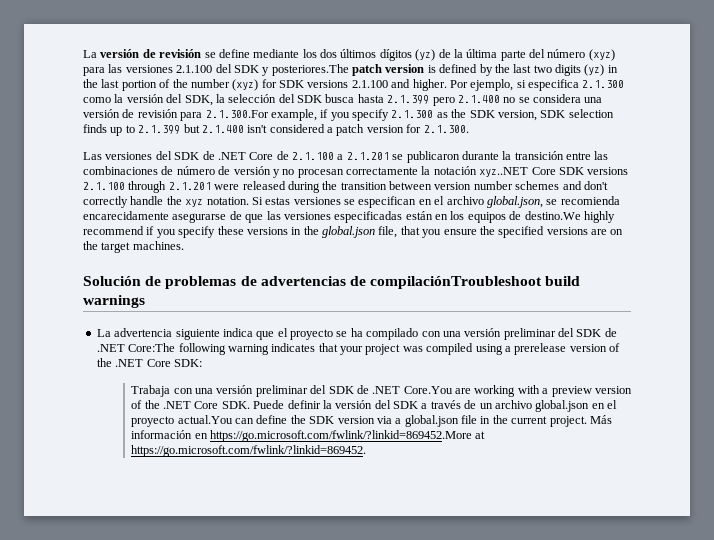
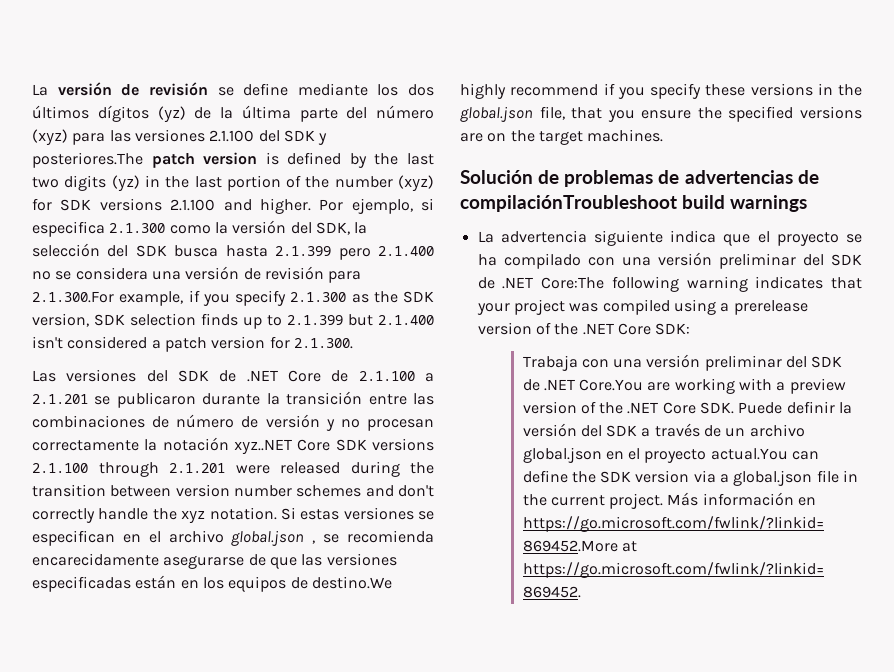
[486,196,543,208] global.json, -> [231,530,316,546] global.json ,

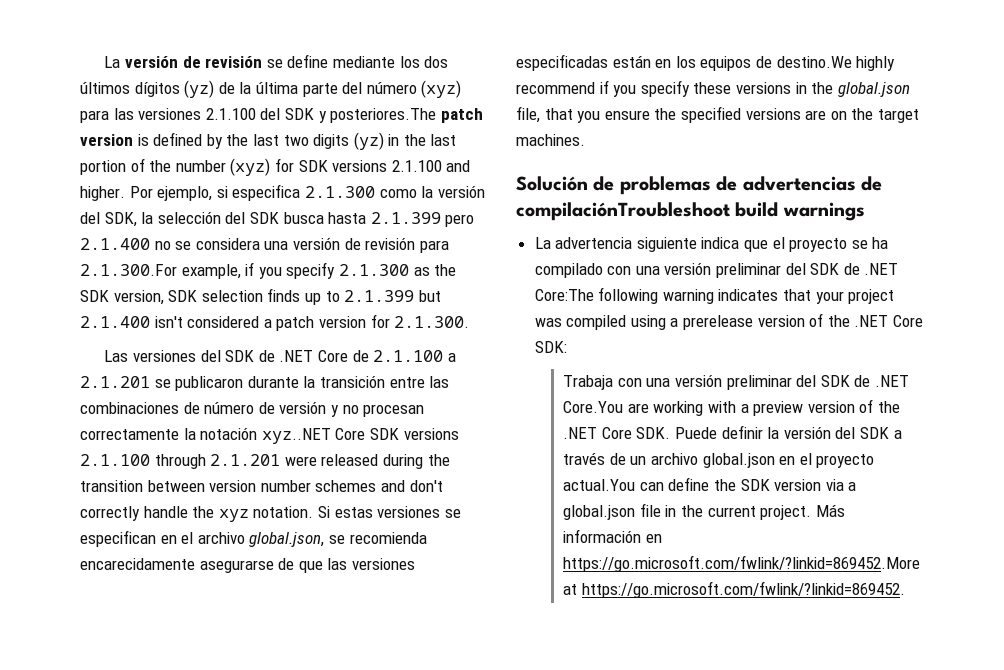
[231,530,316,546] global.json , -> [249,532,325,547] global.json,

